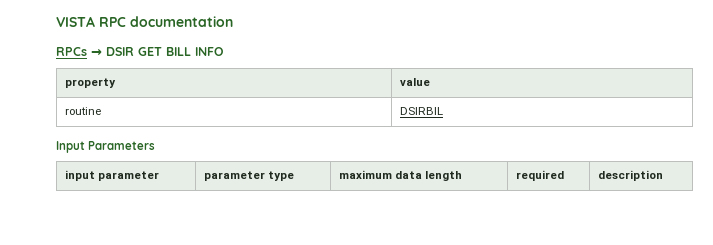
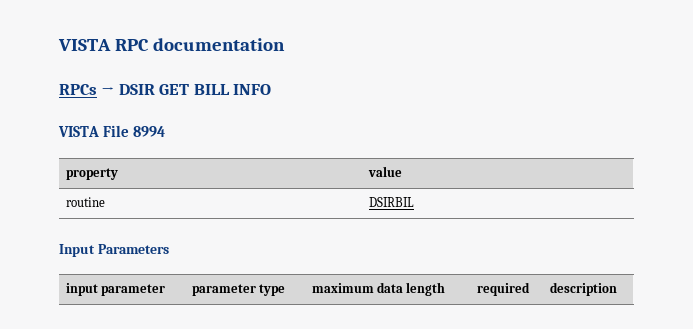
(223, 51) none -> [58,125,166,137] // VISTA File 8994

